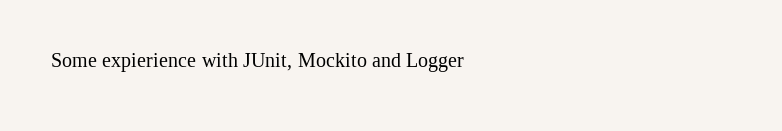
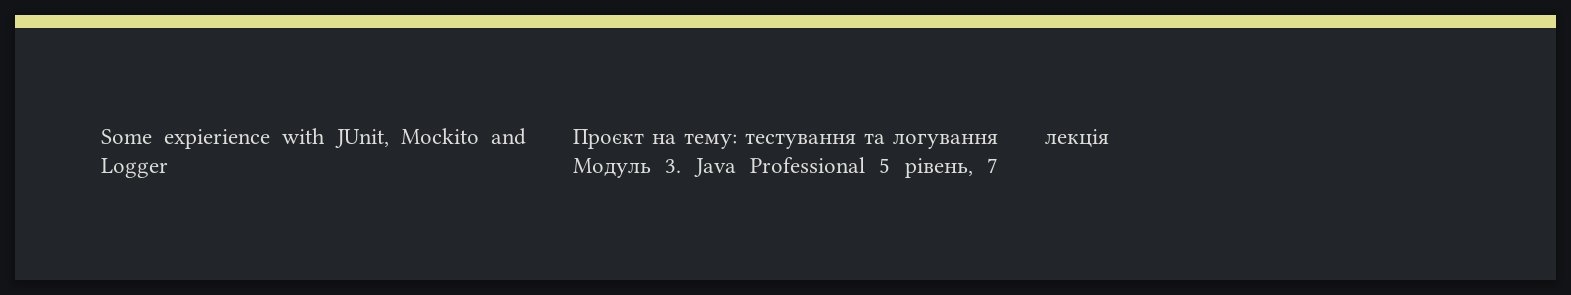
(465, 62) none -> [573,129,998,149] [573,157,998,178] [1045,129,1109,148] // Проєкт на тему: тестування та логування Модуль 3. Java Professional 5 рівень, 7 лекція

